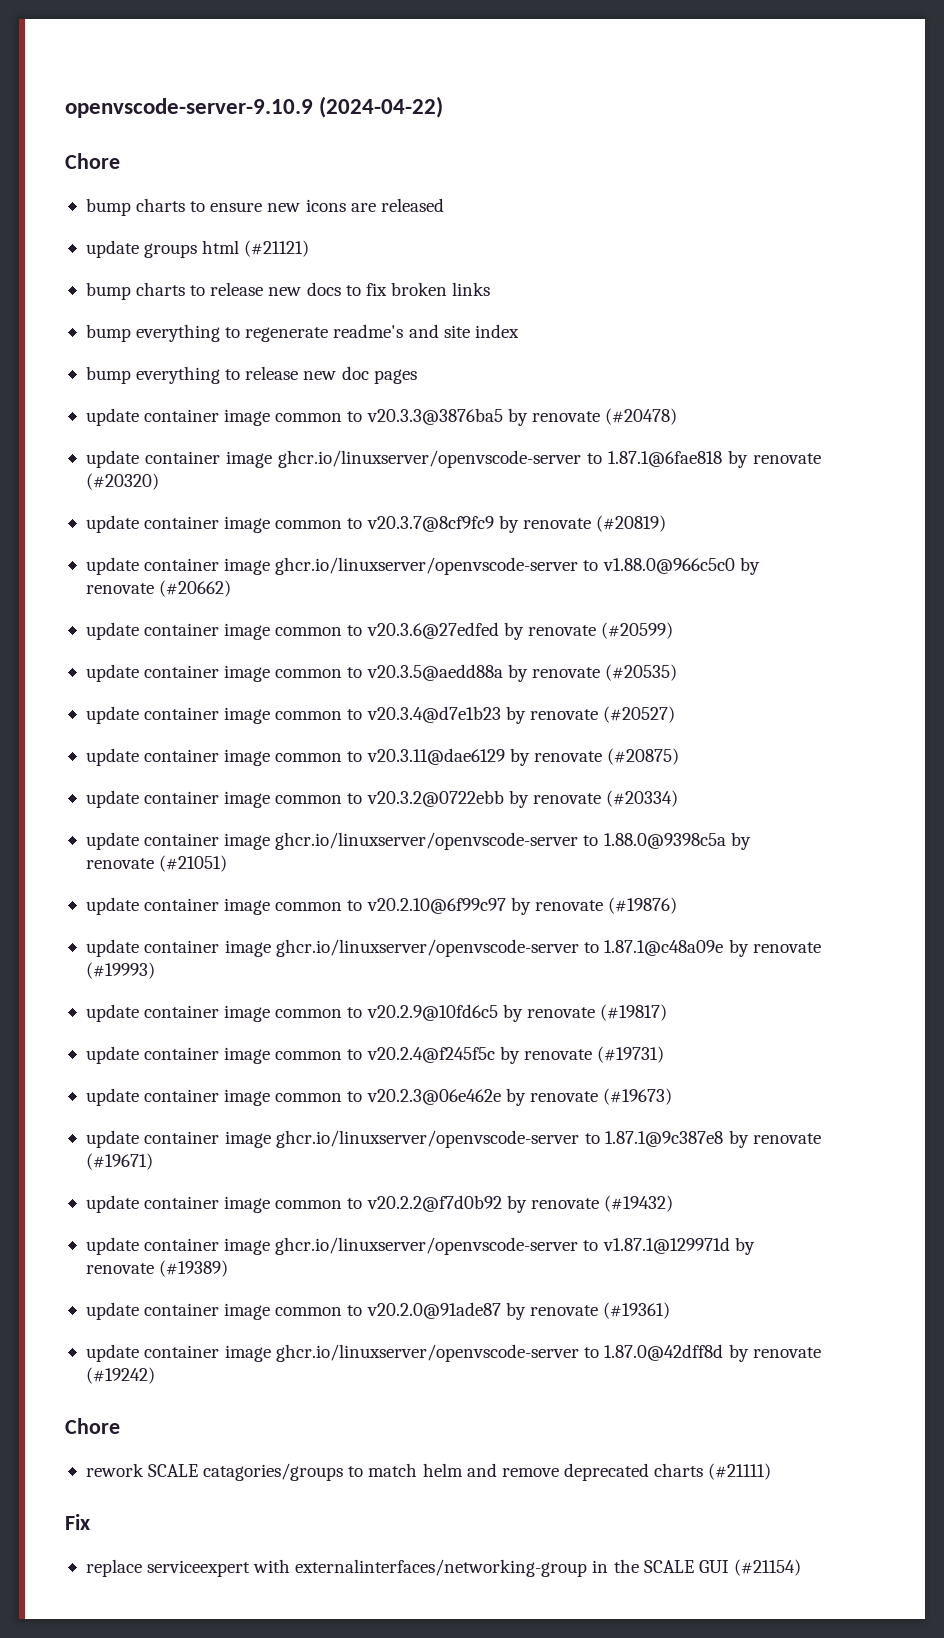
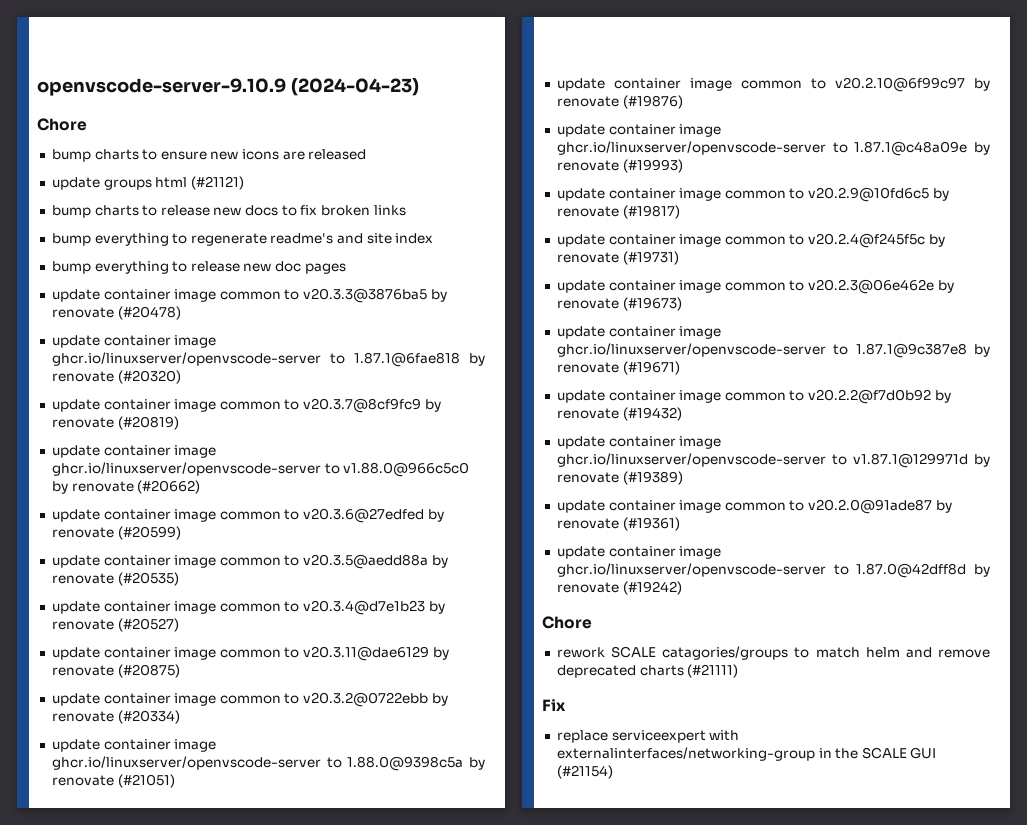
[319,96,444,118] (2024-04-22) -> [290,78,419,96] (2024-04-23)

